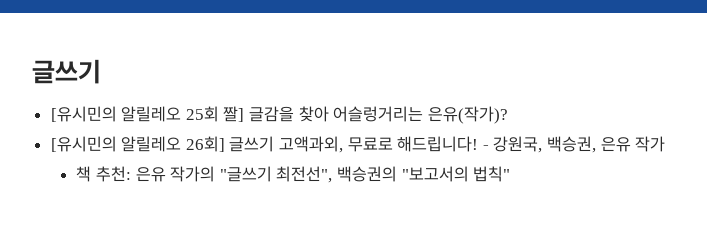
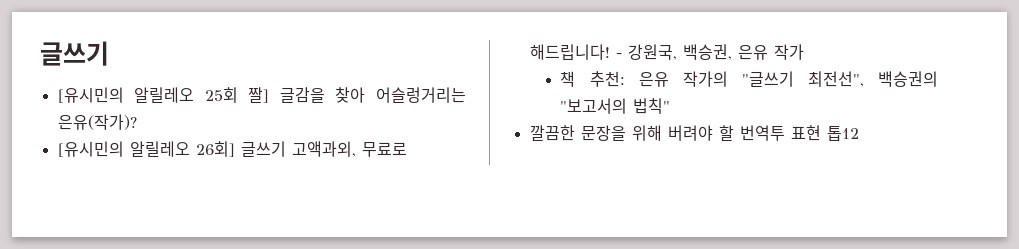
(511, 174) none -> [529,125,859,141] // 깔끔한 문장을 위해 버려야 할 번역투 표현 톱12

